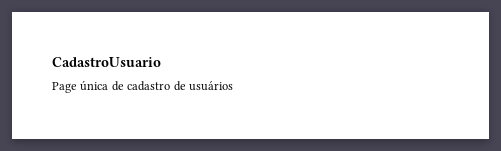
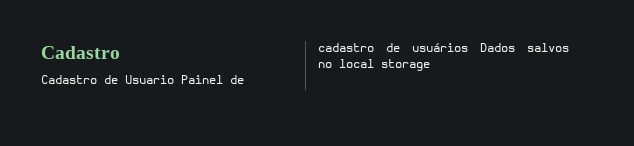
[52,57,161,67] [52,80,233,93] CadastroUsuario // Page única de cadastro de usuários -> [41,46,120,59] [41,75,244,84] [318,43,569,52] [318,59,430,71] Cadastro // Cadastro de Usuario Painel de cadastro de usuários Dados salvos no local storage

